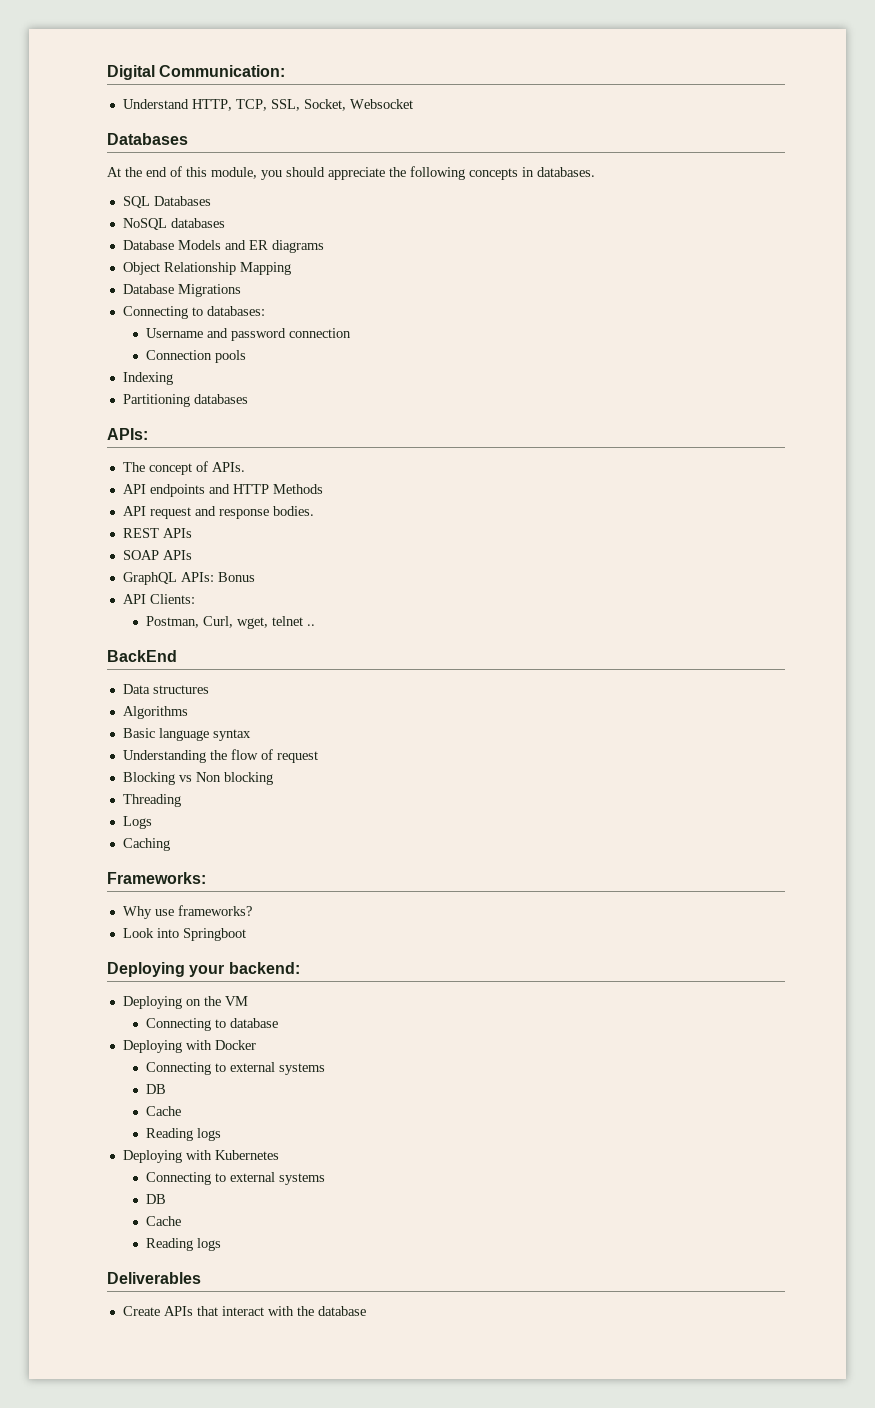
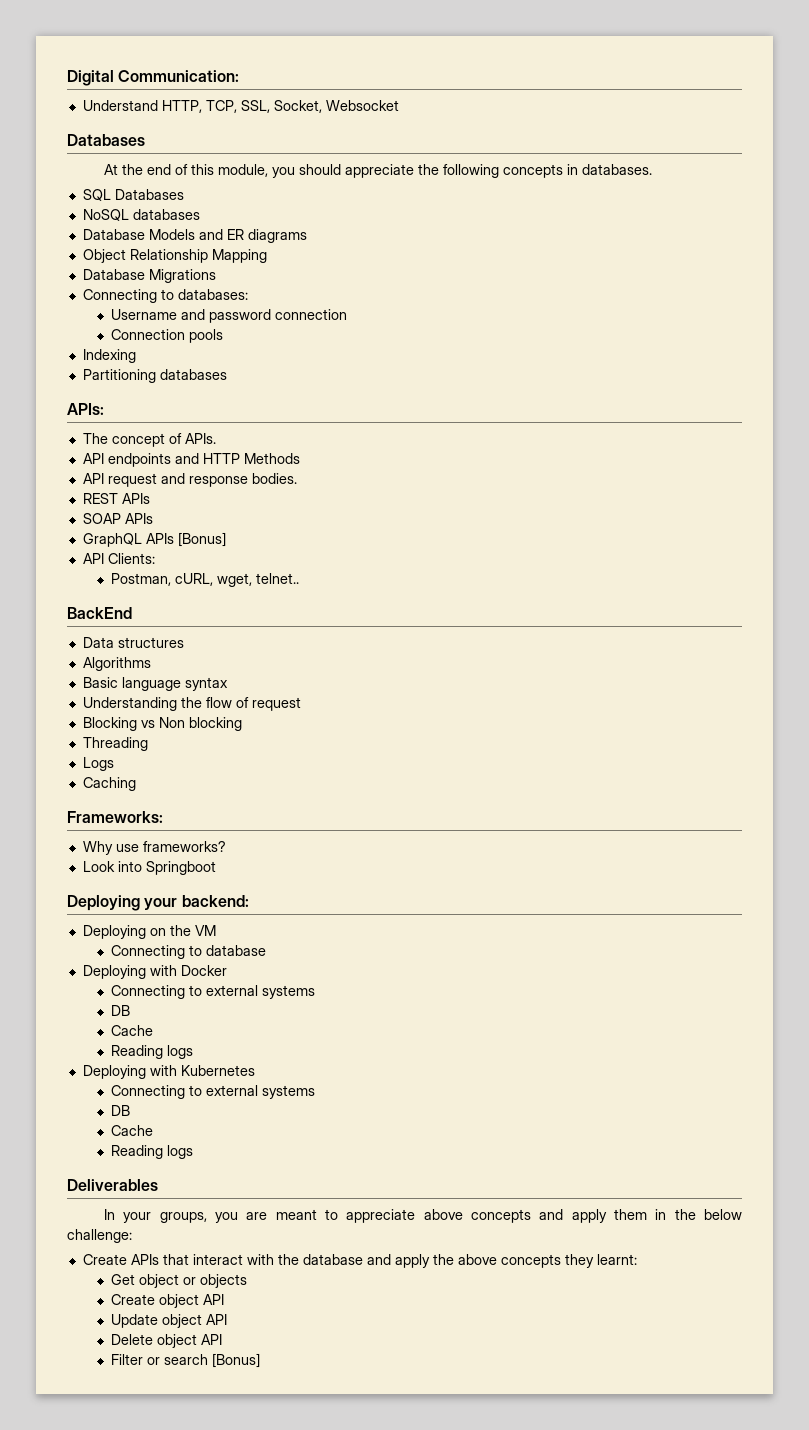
[180,572,255,582] APIs: Bonus -> [145,532,226,547] APIs [Bonus]
[203,616,316,629] Curl, wget, telnet .. -> [174,573,299,587] cURL, wget, telnet..
(201, 1278) none -> [104,1209,742,1223] [67,1229,132,1243] // In your groups, you are meant to appreciate above concepts and apply them in the below challenge:
(366, 1311) none -> [366,1254,637,1268] [110,1274,247,1288] [110,1294,224,1308] [110,1314,227,1328] [110,1334,222,1348] [110,1353,260,1368] and apply the above concepts they learnt: // Get object or objects // Create object API // Update object API // Delete object API // Filter or search [Bonus]

